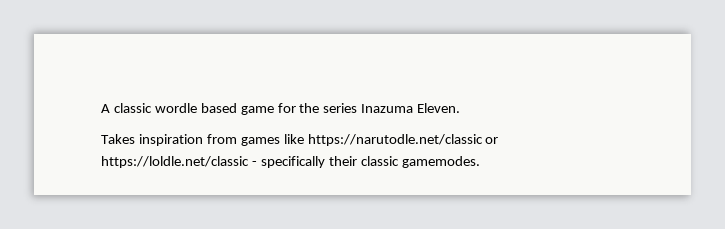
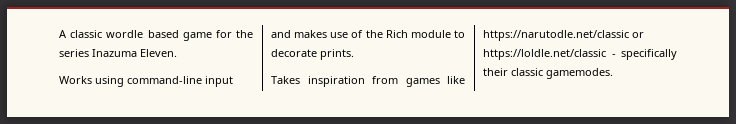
(461, 108) none -> [59,76,233,87] [271,30,465,38] [271,49,354,60] // Works using command-line input and makes use of the Rich module to decorate prints.

